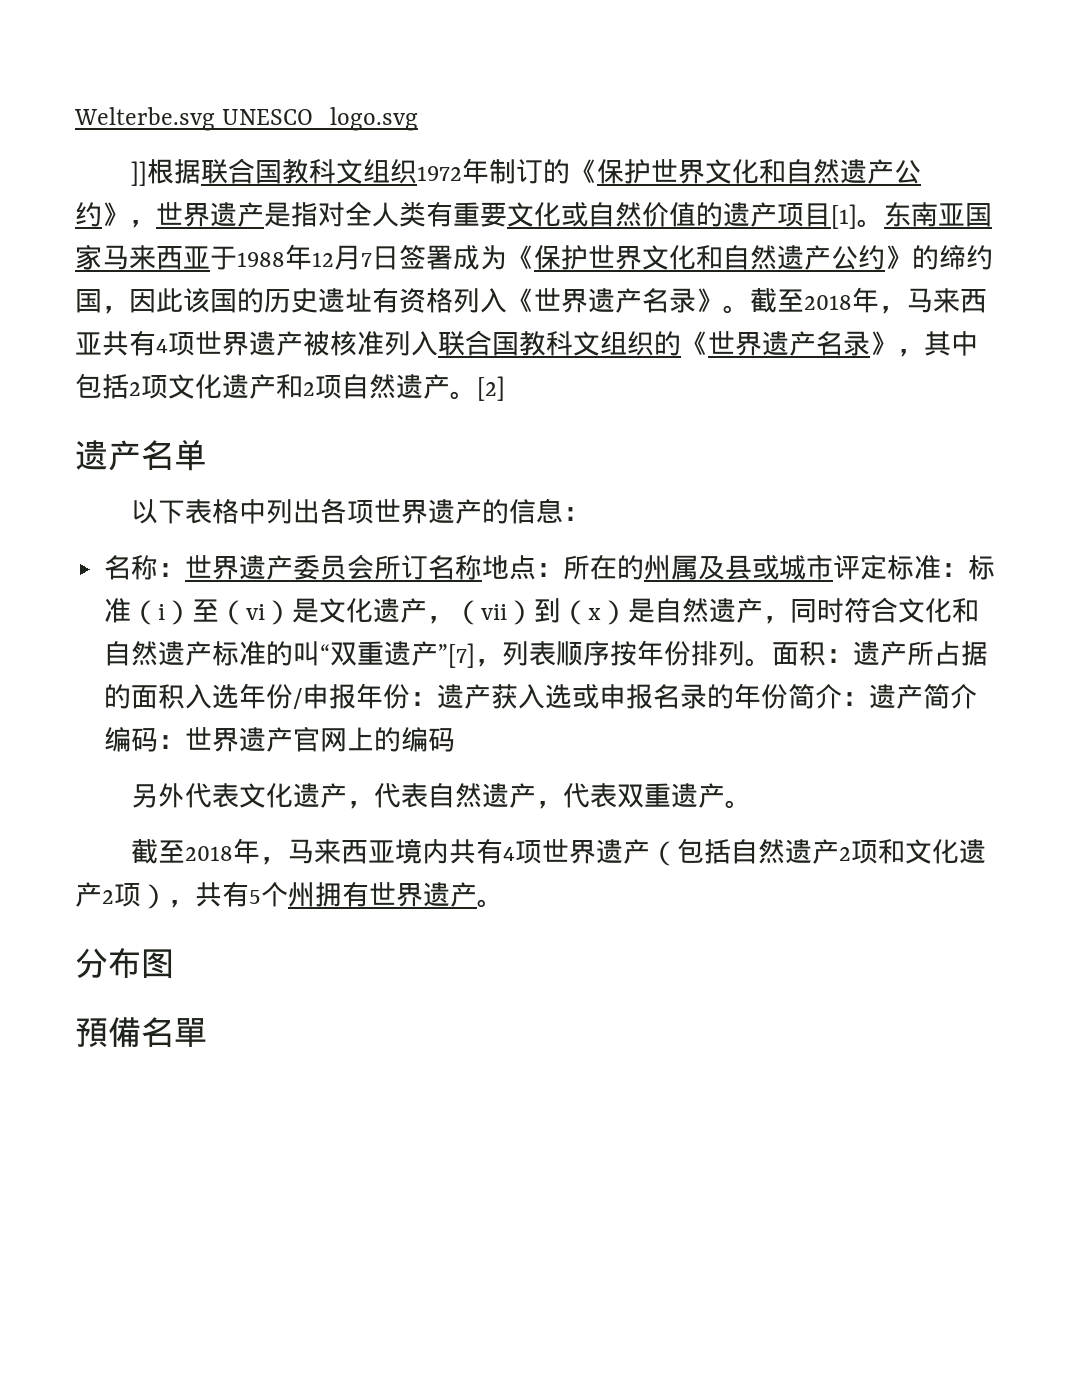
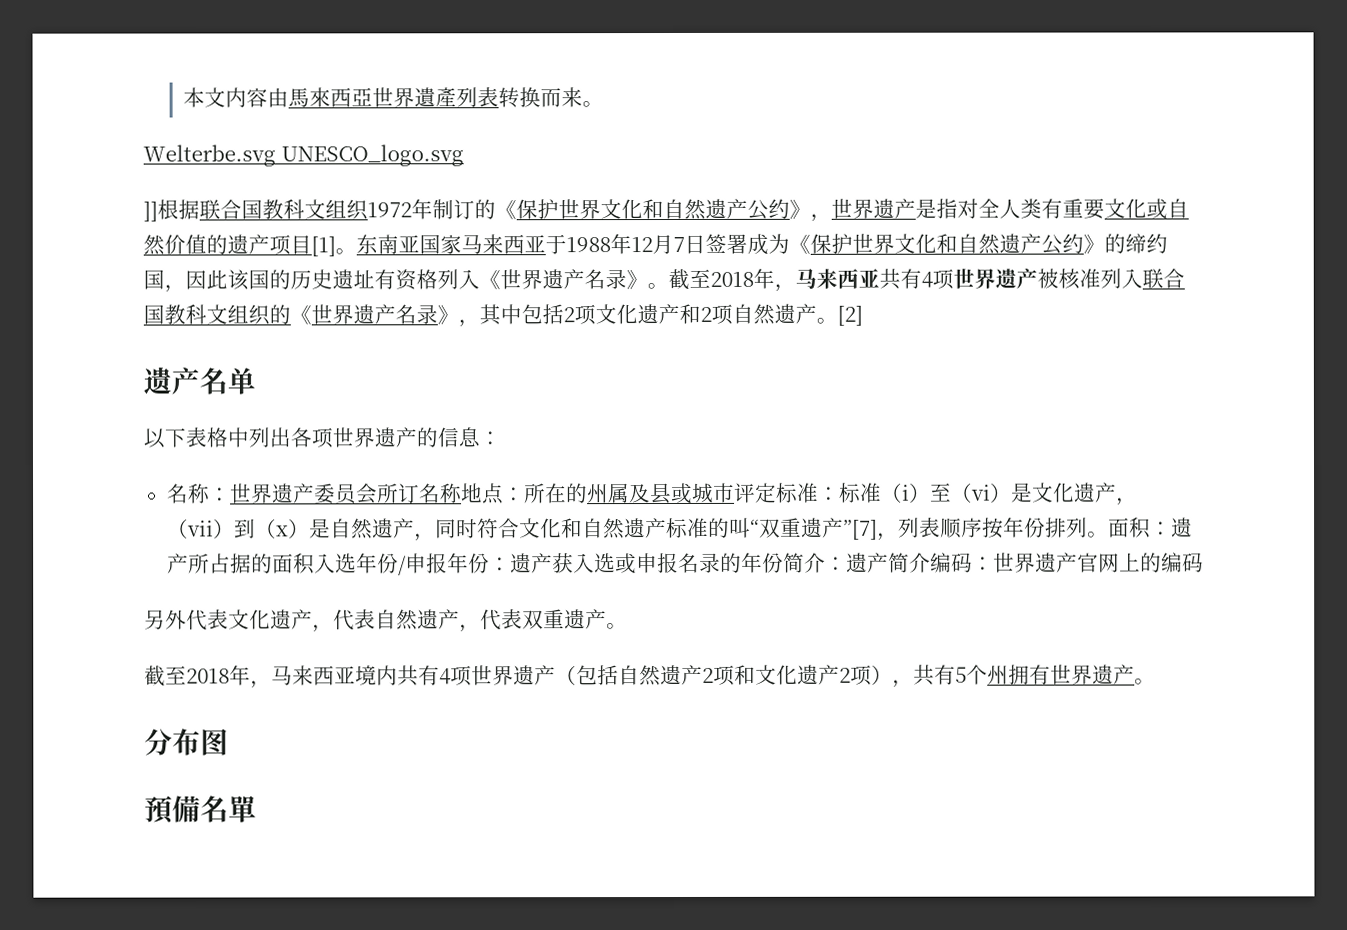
(74, 119) none -> [182,87,604,109] 本文内容由馬來西亞世界遺產列表转换而来。 //

